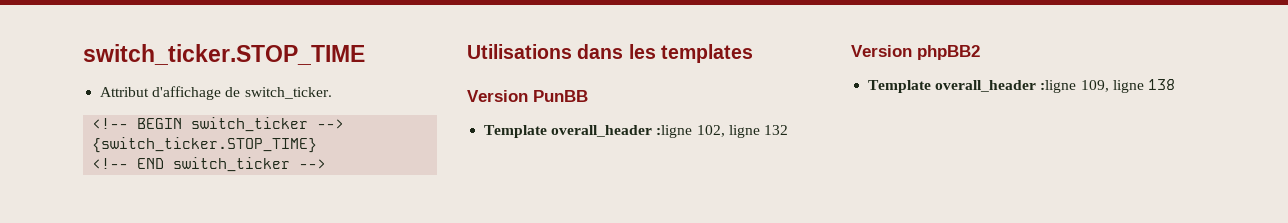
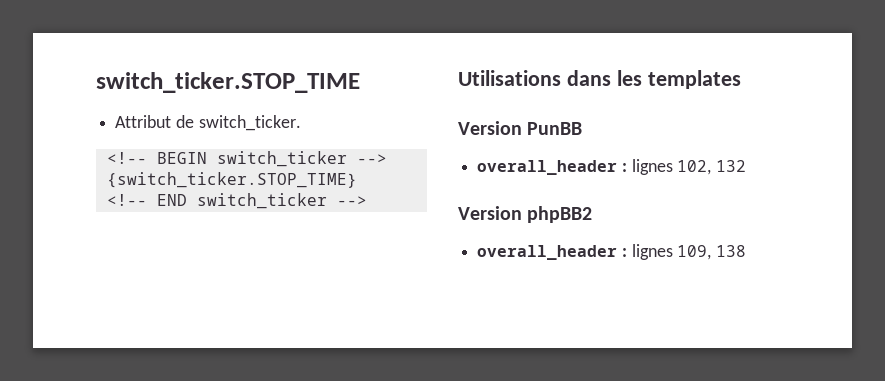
[152,86,222,100] d'affichage -> (172, 121) none
[484,125,788,138] [851,45,980,60] [868,80,1144,93] Template overall_header :ligne 102, ligne 132 // Version phpBB2 // Template overall_header :ligne 109, ligne -> [477,159,747,175] [458,206,593,223] [477,244,712,260] overall_header : lignes 102, 132 // Version phpBB2 // overall_header : lignes 109,

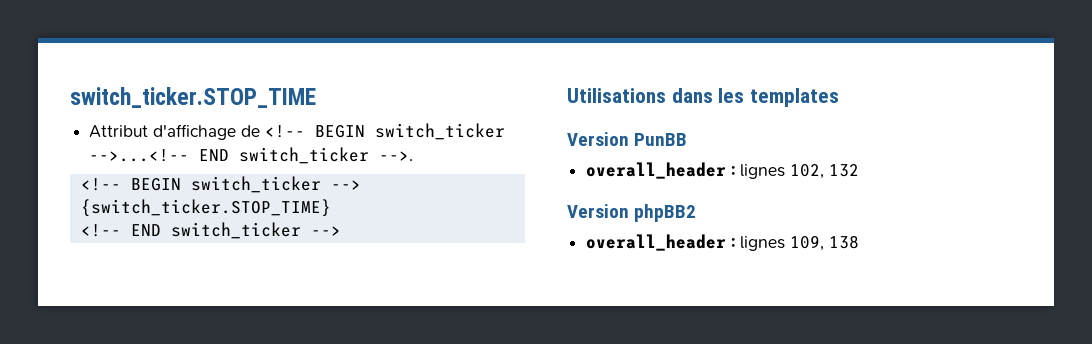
[175,115,301,131] de switch_ticker. -> [153,123,506,140] [89,147,414,164] d'affichage de <!-- BEGIN switch_ticker -->...<!-- END switch_ticker -->.

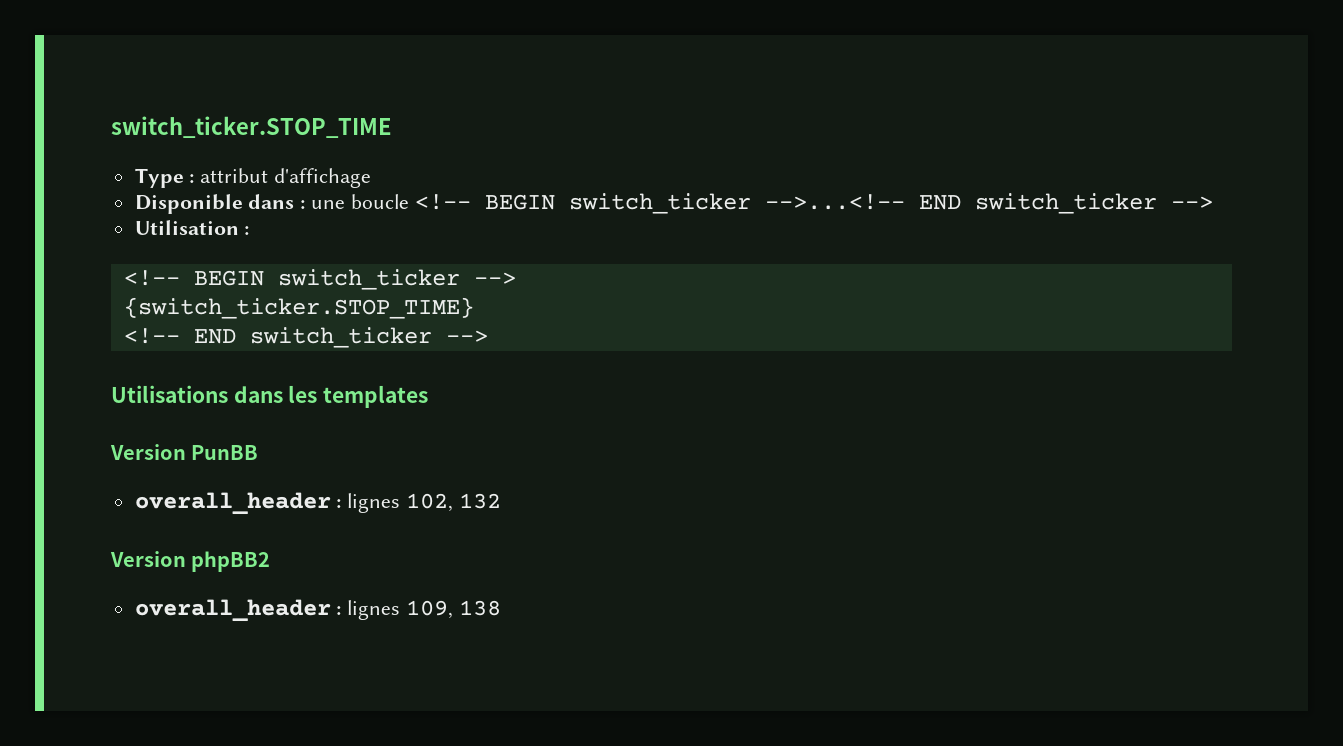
[89,124,261,140] Attribut d'affichage de -> [134,168,372,188] [134,194,409,214] Type : attribut d'affichage // Disponible dans : une boucle
[379,151,414,161] -->. -> [1170,196,1213,209] [134,220,250,235] --> // Utilisation :

